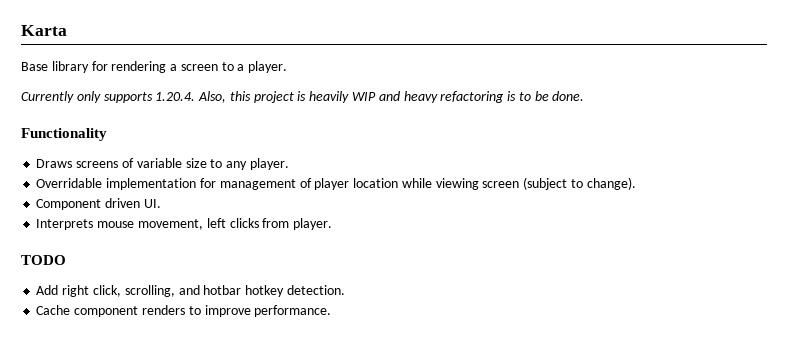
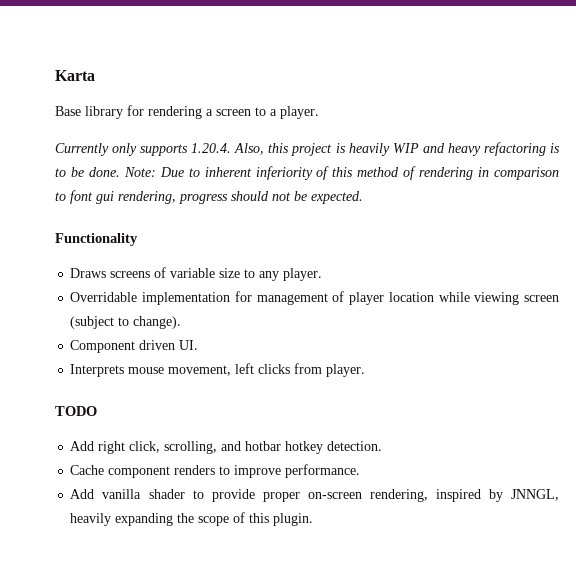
(585, 96) none -> [123,166,560,180] [55,190,363,204] Note: Due to inherent inferiority of this method of rendering in comparison to font gui rendering, progress should not be expected.
(332, 311) none -> [70,489,559,502] [70,512,314,526] // Add vanilla shader to provide proper on-screen rendering, inspired by JNNGL, heavily expanding the scope of this plugin.

